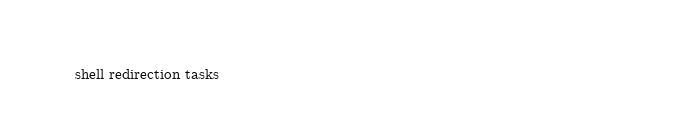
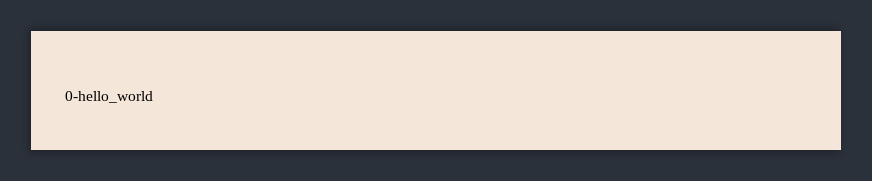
[75,69,219,79] shell redirection tasks -> [65,91,153,103] 0-hello_world

